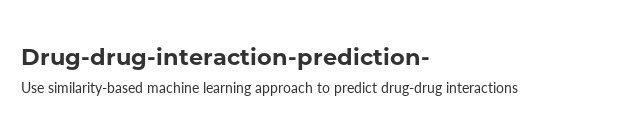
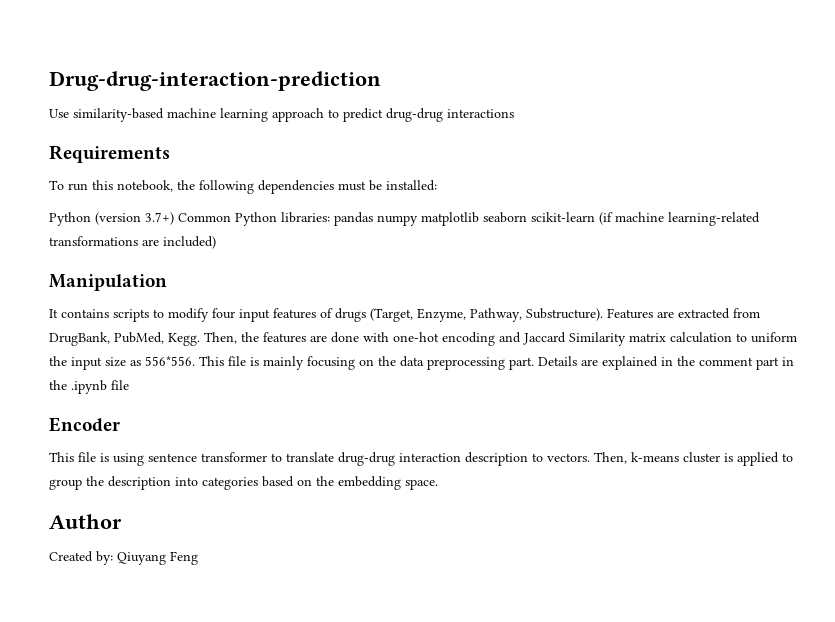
[21,47,430,70] Drug-drug-interaction-prediction- -> [49,71,381,91] Drug-drug-interaction-prediction
(518, 87) none -> [49,145,170,163] [49,180,437,194] [49,212,760,226] [49,236,216,249] [49,274,167,291] [49,308,760,322] [49,332,797,346] [49,356,794,370] [49,380,129,394] [49,417,120,432] [49,452,793,466] [49,476,438,490] [49,514,122,529] [49,551,198,565] // Requirements // To run this notebook, the following dependencies must be installed: // Python (version 3.7+) Common Python libraries: pandas numpy matplotlib seaborn scikit-learn (if machine learning-related transformations are included) // Manipulation // It contains scripts to modify four input features of drugs (Target, Enzyme, Pathway, Substructure). Features are extracted from DrugBank, PubMed, Kegg. Then, the features are done with one-hot encoding and Jaccard Similarity matrix calculation to uniform the input size as 556*556. This file is mainly focusing on the data preprocessing part. Details are explained in the comment part in the .ipynb file // Encoder // This file is using sentence transformer to translate drug-drug interaction description to vectors. Then, k-means cluster is applied to group the description into categories based on the embedding space. // Author // Created by: Qiuyang Feng

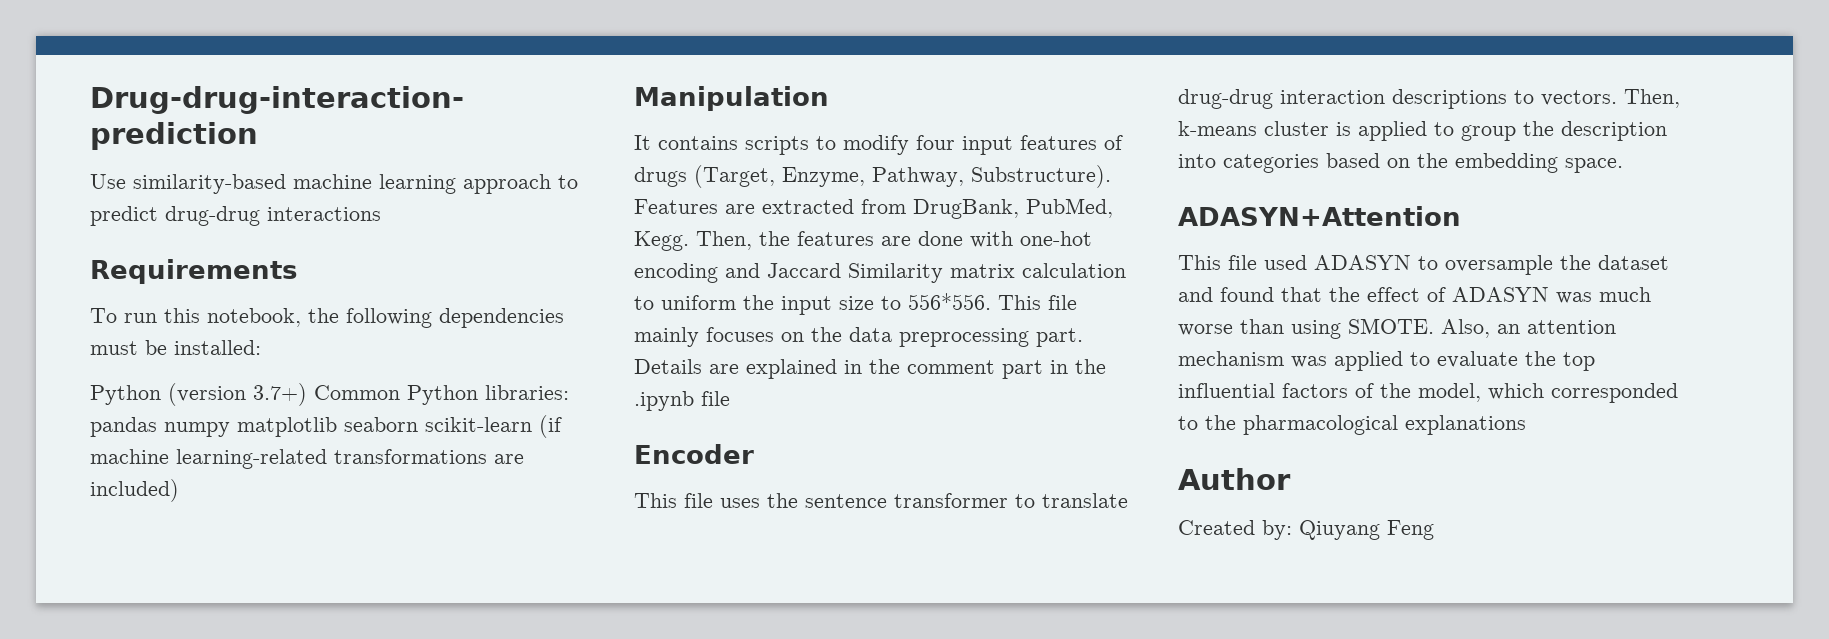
[130,360,141,366] as -> [881,296,901,310] to
[250,356,355,370] is mainly focusing -> [634,327,774,347] mainly focuses
[100,453,144,466] is using -> [720,493,798,508] uses the
[465,452,528,466] description -> [1392,89,1507,109] descriptions
(438, 484) none -> [1178,206,1461,226] [1178,255,1669,275] [1178,287,1651,304] [1178,318,1616,339] [1178,351,1595,371] [1178,383,1678,403] [1178,415,1526,435] // ADASYN+Attention // This file used ADASYN to oversample the dataset and found that the effect of ADASYN was much worse than using SMOTE. Also, an attention mechanism was applied to evaluate the top influential factors of the model, which corresponded to the pharmacological explanations

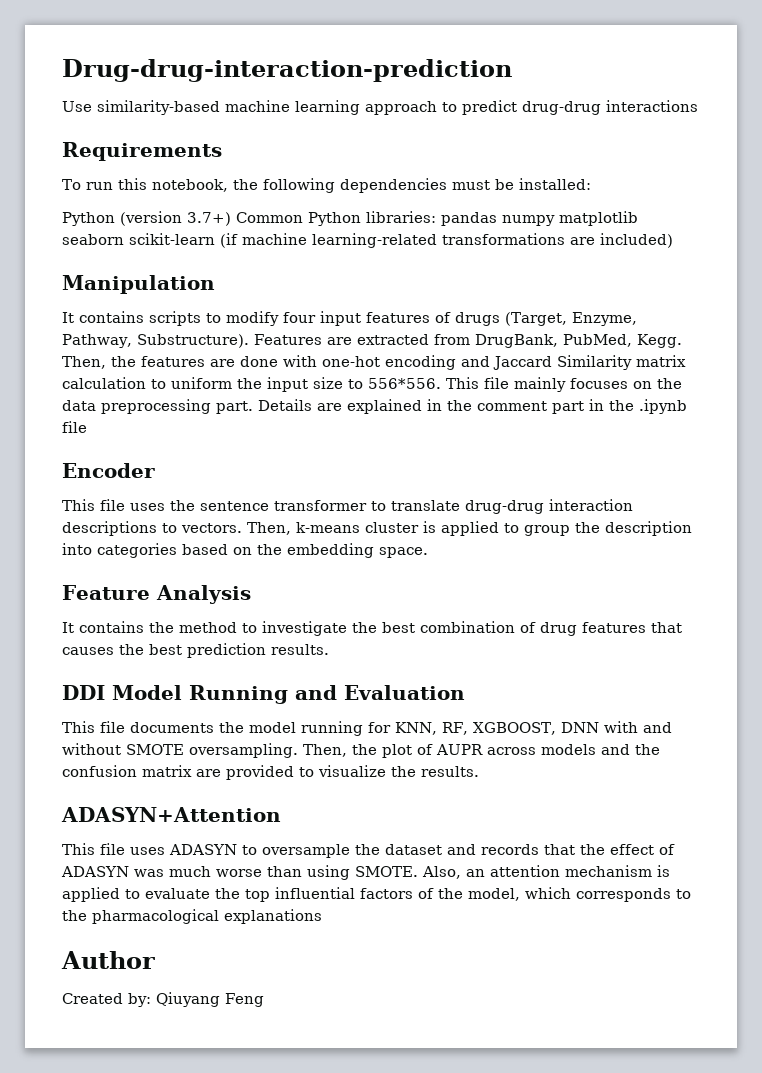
(1623, 165) none -> [62,585,251,604] [62,621,682,636] [62,643,329,658] [62,685,465,704] [62,721,672,736] [62,743,660,758] [62,765,479,780] // Feature Analysis // It contains the method to investigate the best combination of drug features that causes the best prediction results. // DDI Model Running and Evaluation // This file documents the model running for KNN, RF, XGBOOST, DNN with and without SMOTE oversampling. Then, the plot of AUPR across models and the confusion matrix are provided to visualize the results.
[1264,255,1307,270] used -> [130,847,165,855] uses
[1220,287,1274,302] found -> [481,844,539,855] records
[1291,356,1327,368] was -> [657,865,670,877] is
[1551,383,1678,403] corresponded -> [576,888,671,902] corresponds

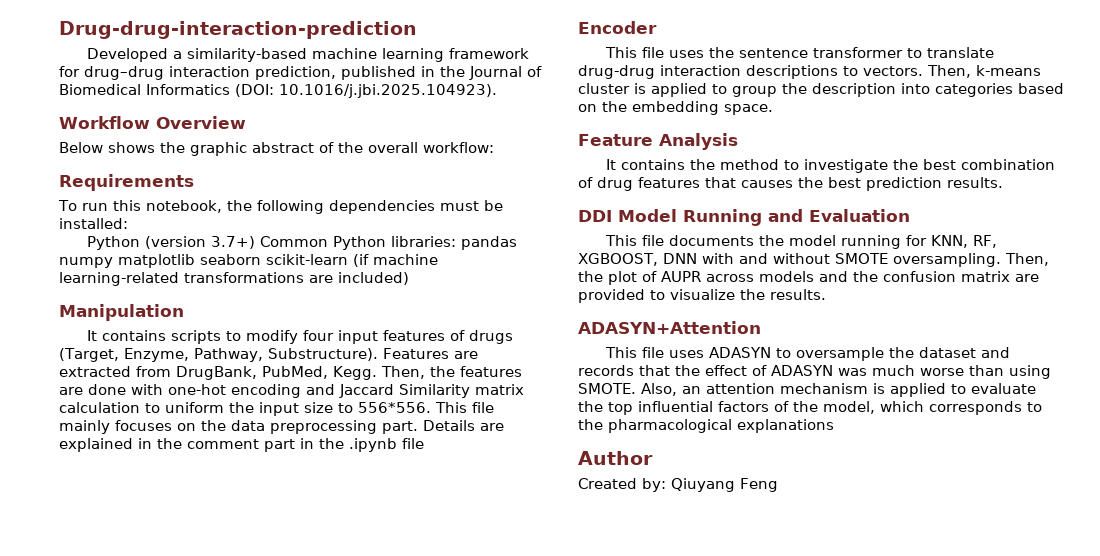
[62,101,92,112] Use -> [87,48,183,62] Developed a
[365,100,698,115] approach to predict drug-drug interactions -> [449,48,530,59] [59,66,542,80] [59,84,497,98] [59,116,246,129] [59,142,494,156] framework for drug–drug interaction prediction, published in the Journal of Biomedical Informatics (DOI: 10.1016/j.jbi.2025.104923). // Workflow Overview // Below shows the graphic abstract of the overall workflow:

